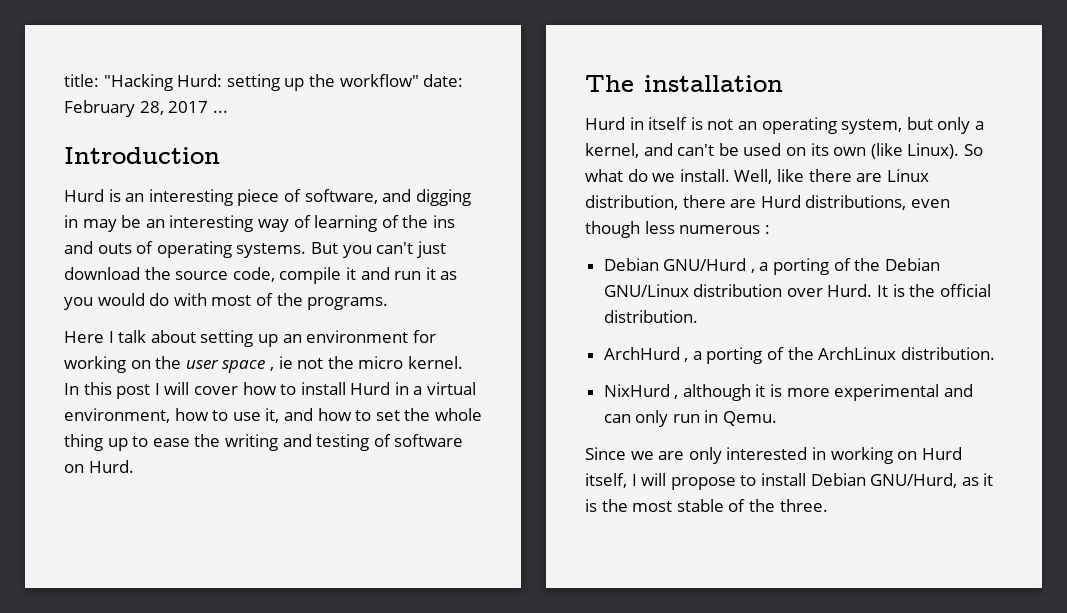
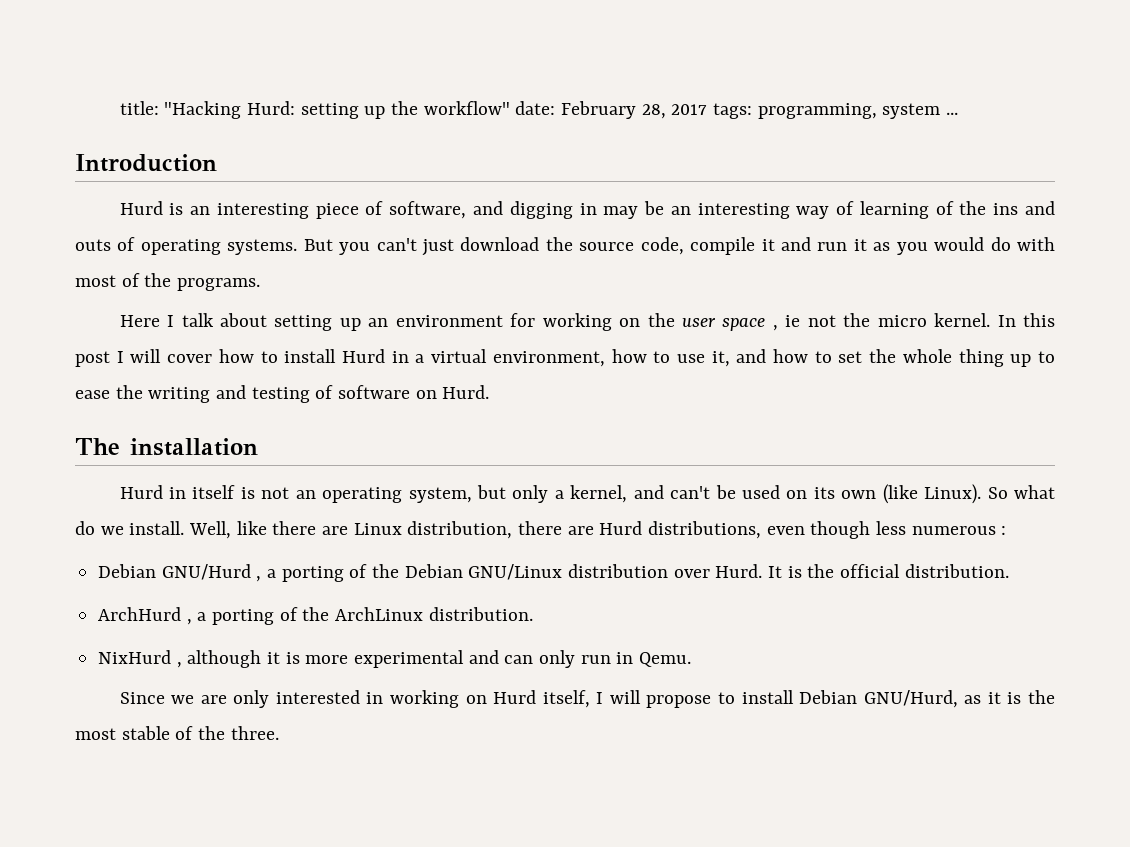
(209, 107) none -> [712,103,941,119] tags: programming, system

